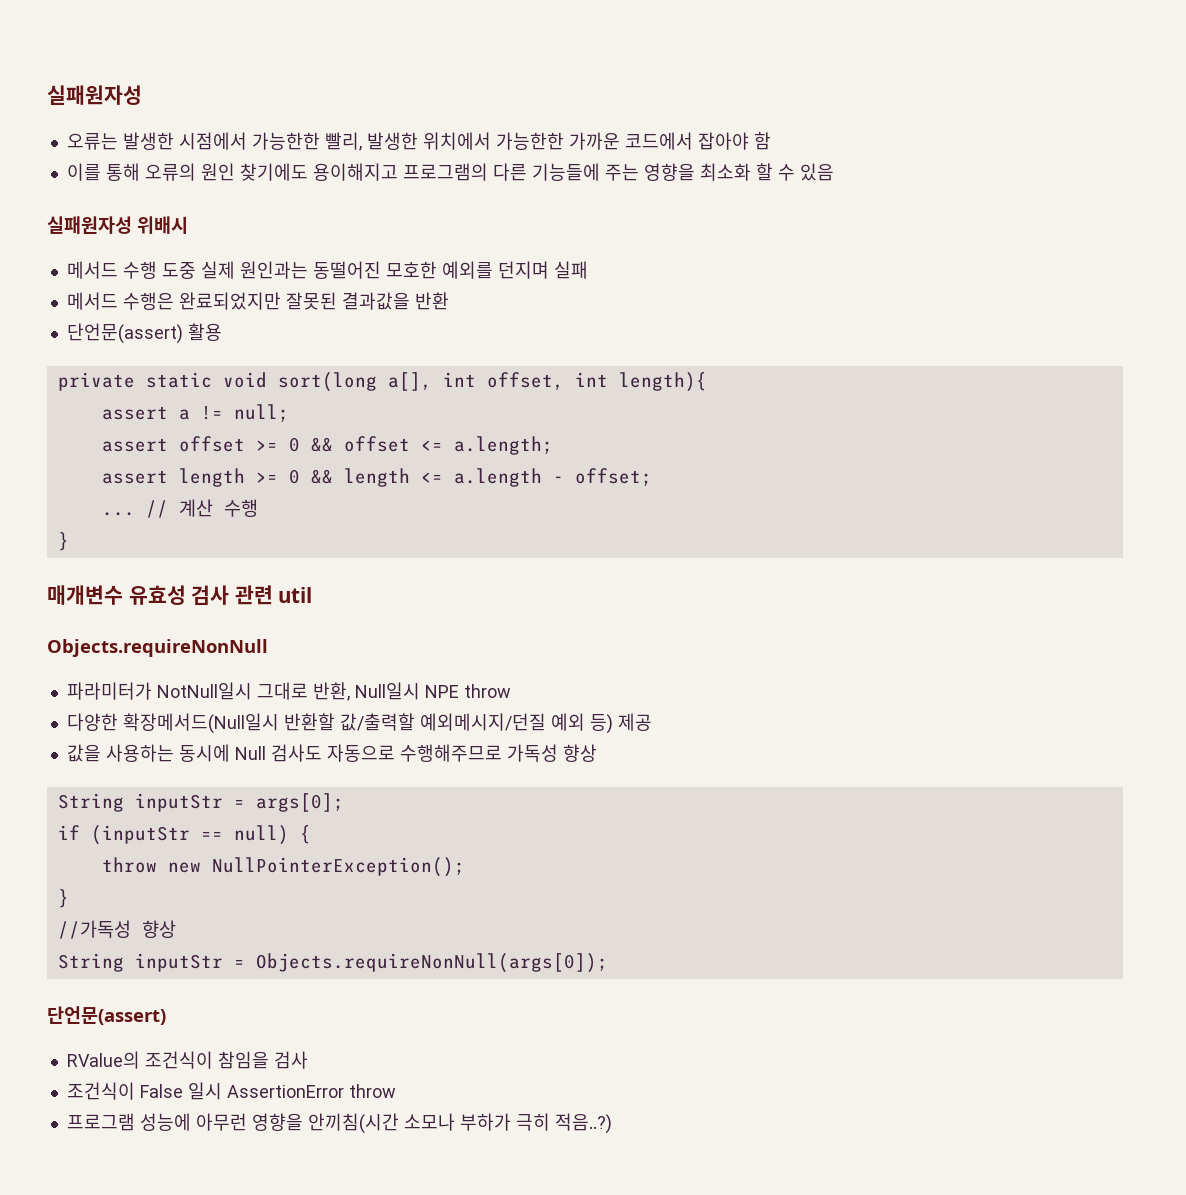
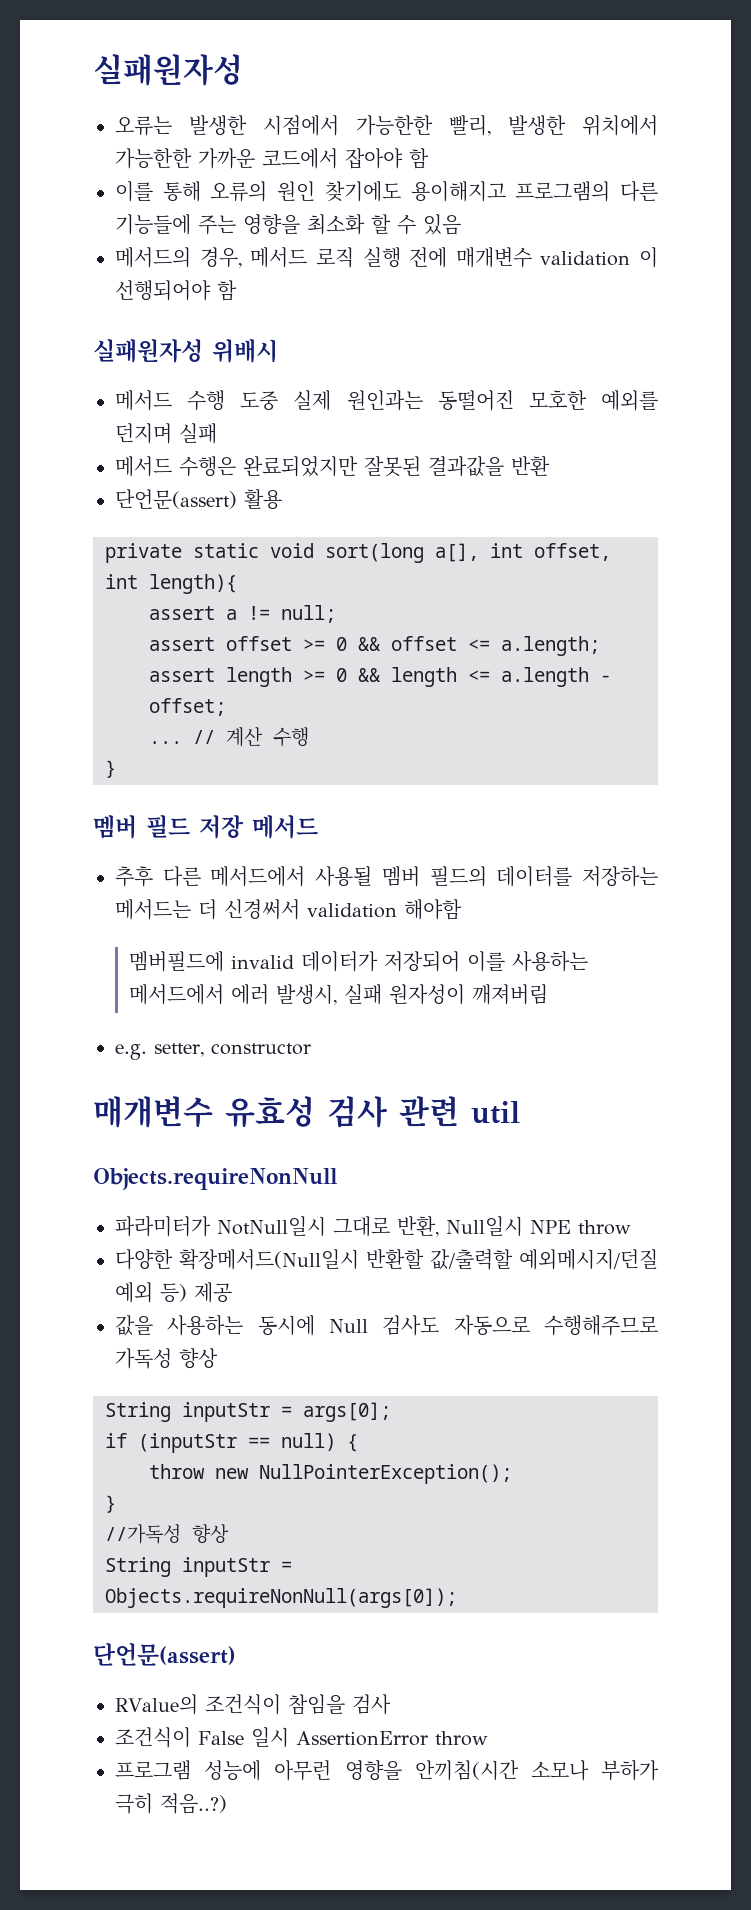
(834, 172) none -> [115,247,658,268] [115,280,237,301] // 메서드의 경우, 메서드 로직 실행 전에 매개변수 validation 이 선행되어야 함
(69, 541) none -> [93,815,318,839] [115,866,658,887] [115,899,462,920] [129,951,589,972] [129,984,549,1005] [115,1043,311,1060] // 멤버 필드 저장 메서드 // 추후 다른 메서드에서 사용될 멤버 필드의 데이터를 저장하는 메서드는 더 신경써서 validation 해야함 // 멤버필드에 invalid 데이터가 저장되어 이를 사용하는 메서드에서 에러 발생시, 실패 원자성이 깨져버림 // e.g. setter, constructor

